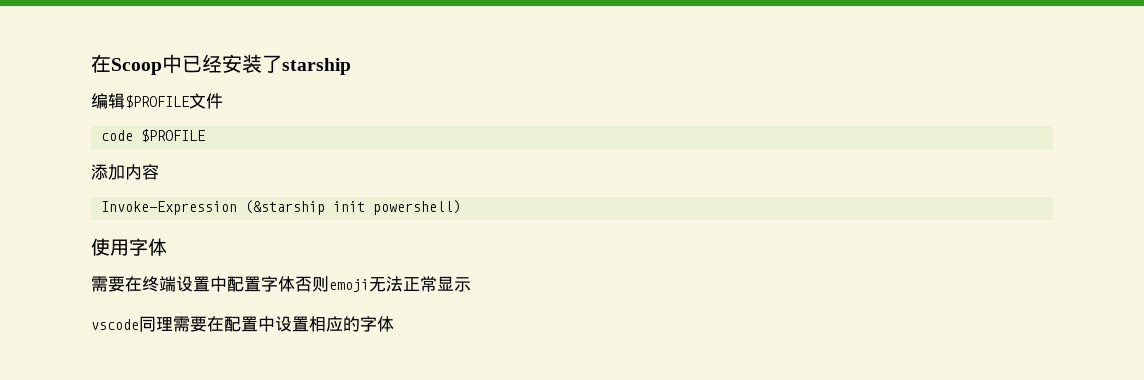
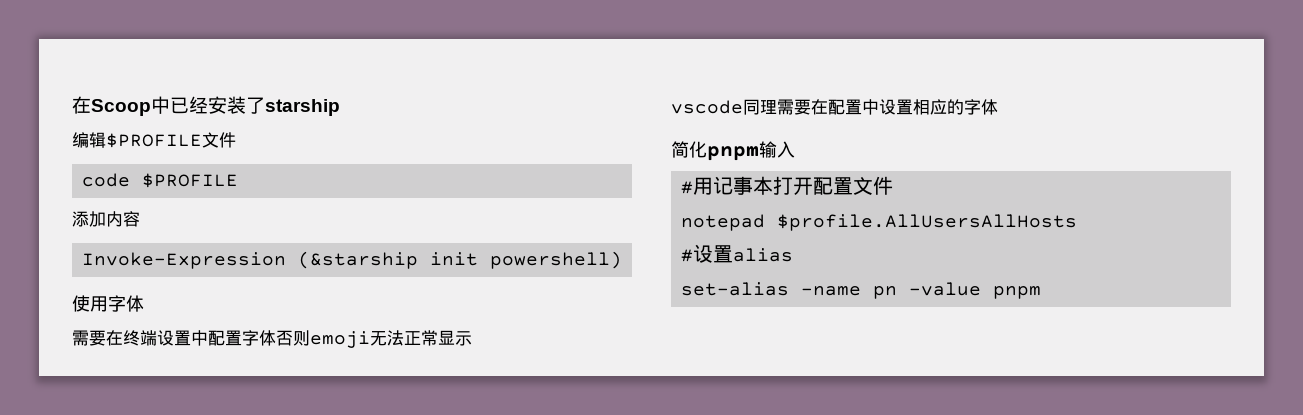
(394, 324) none -> [671,141,795,161] [680,176,893,195] [680,214,1077,231] [680,244,793,263] [680,282,1041,299] // 简化pnpm输入 // #用记事本打开配置文件 // notepad $profile.AllUsersAllHosts // #设置alias // set-alias -name pn -value pnpm

